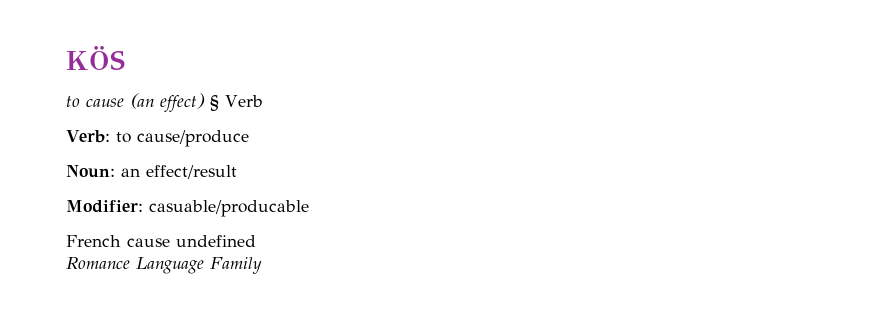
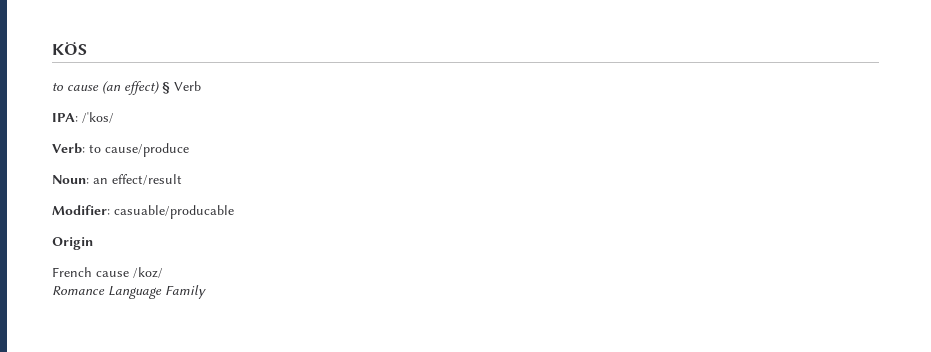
(263, 101) none -> [52,112,114,123] // IPA: /ˈkos/
(309, 208) none -> [52,237,93,250] // Origin
[176,235,256,247] undefined -> [133,267,163,278] /koz/

